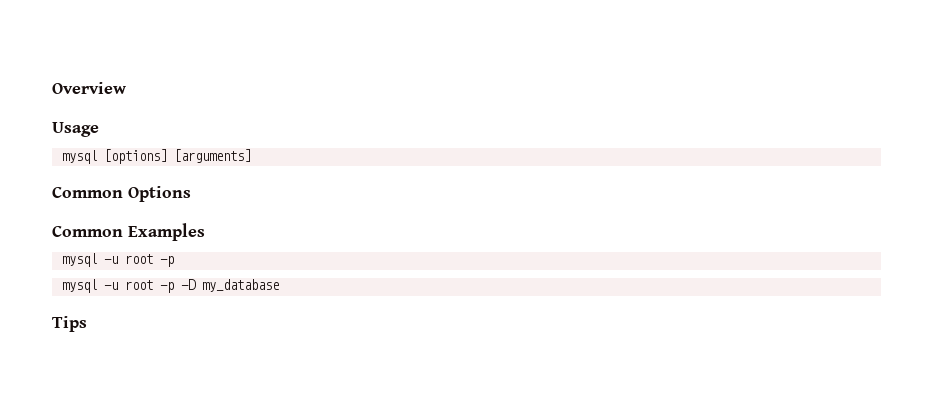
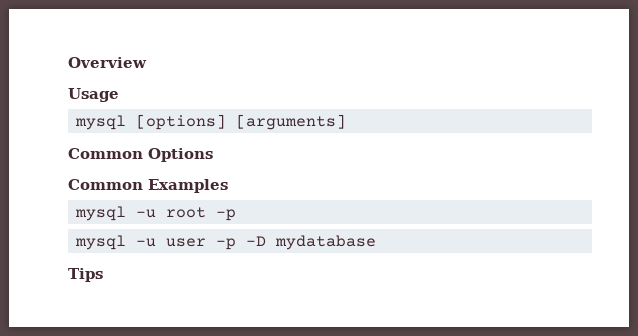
[124,280,153,290] root -> [165,238,206,247] user
[201,279,279,292] my_database -> [274,235,376,250] mydatabase

